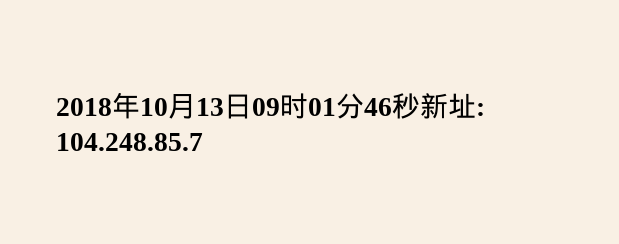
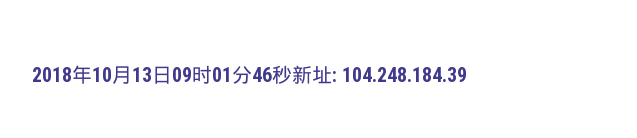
[56,133,203,151] 104.248.85.7 -> [342,67,468,82] 104.248.184.39

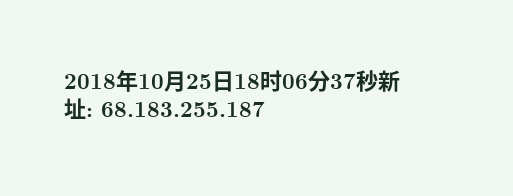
[132,65,272,84] 13日09时01分46 -> [186,70,356,92] 25日18时06分37
[342,67,468,82] 104.248.184.39 -> [101,102,265,117] 68.183.255.187

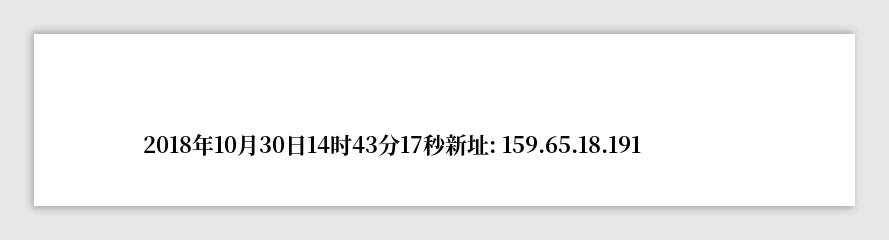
[186,70,356,92] 25日18时06分37 -> [259,134,423,156] 30日14时43分17
[101,102,265,117] 68.183.255.187 -> [502,136,641,153] 159.65.18.191

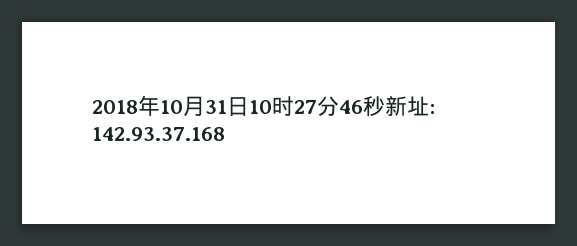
[259,134,423,156] 30日14时43分17 -> [205,96,363,116] 31日10时27分46
[502,136,641,153] 159.65.18.191 -> [92,127,225,141] 142.93.37.168

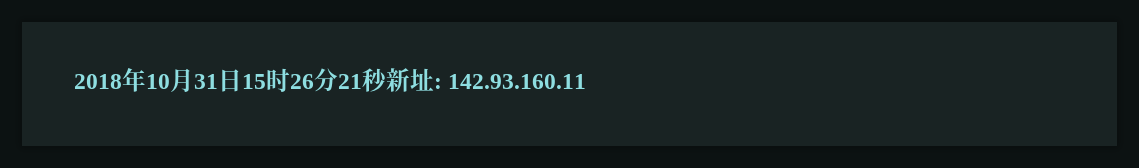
[249,96,363,116] 10时27分46 -> [242,68,362,92] 15时26分21
[92,127,225,141] 142.93.37.168 -> [448,74,587,89] 142.93.160.11

